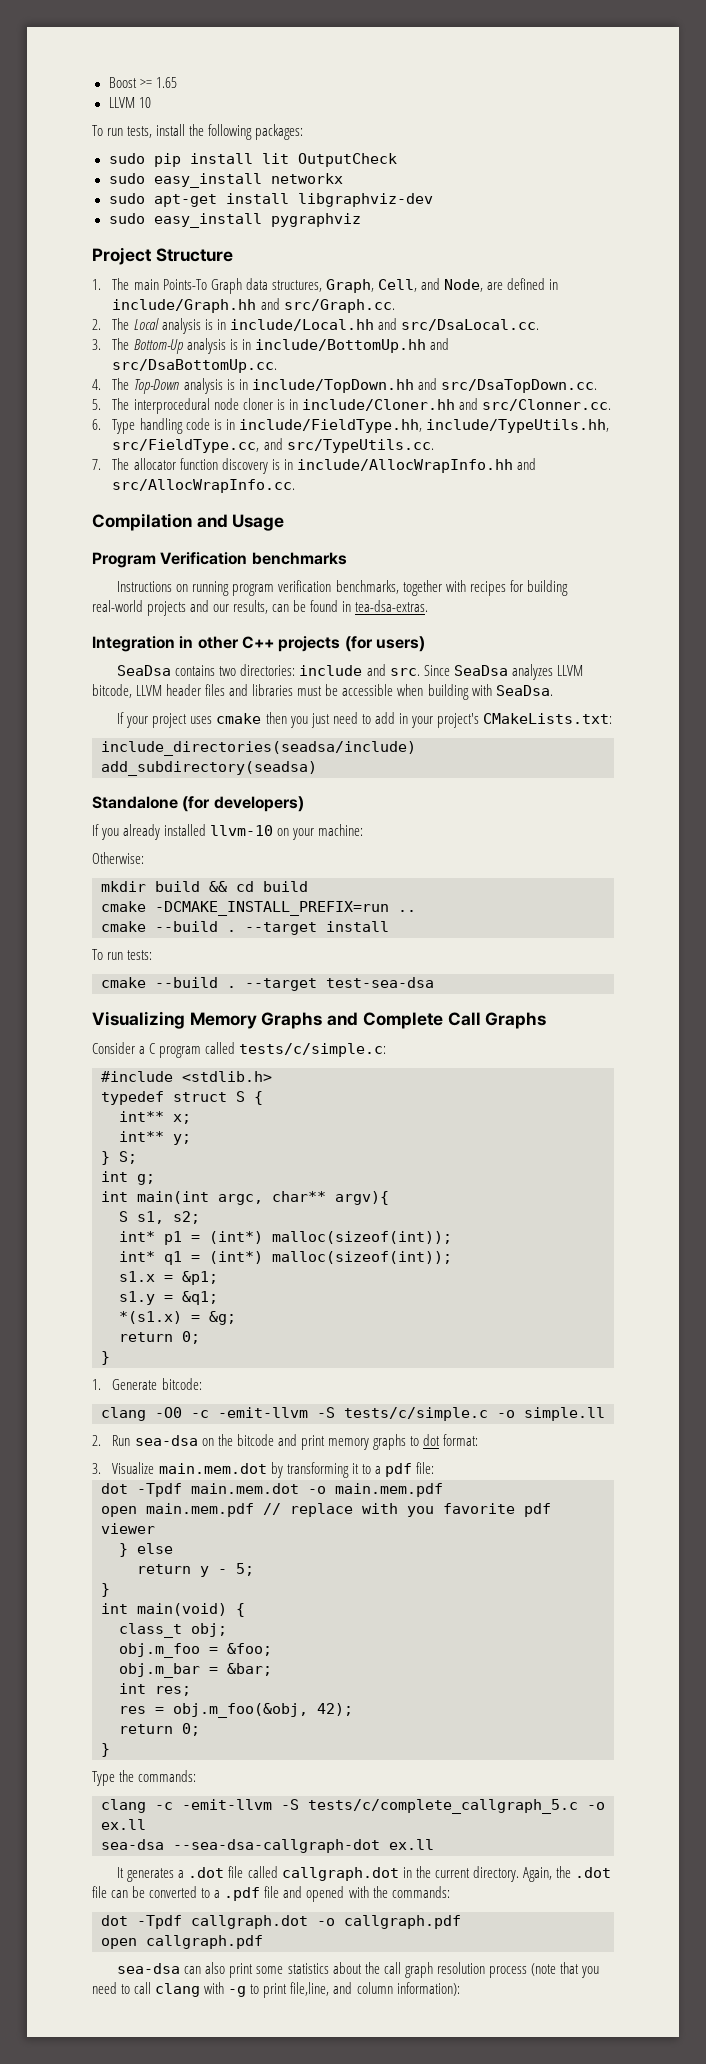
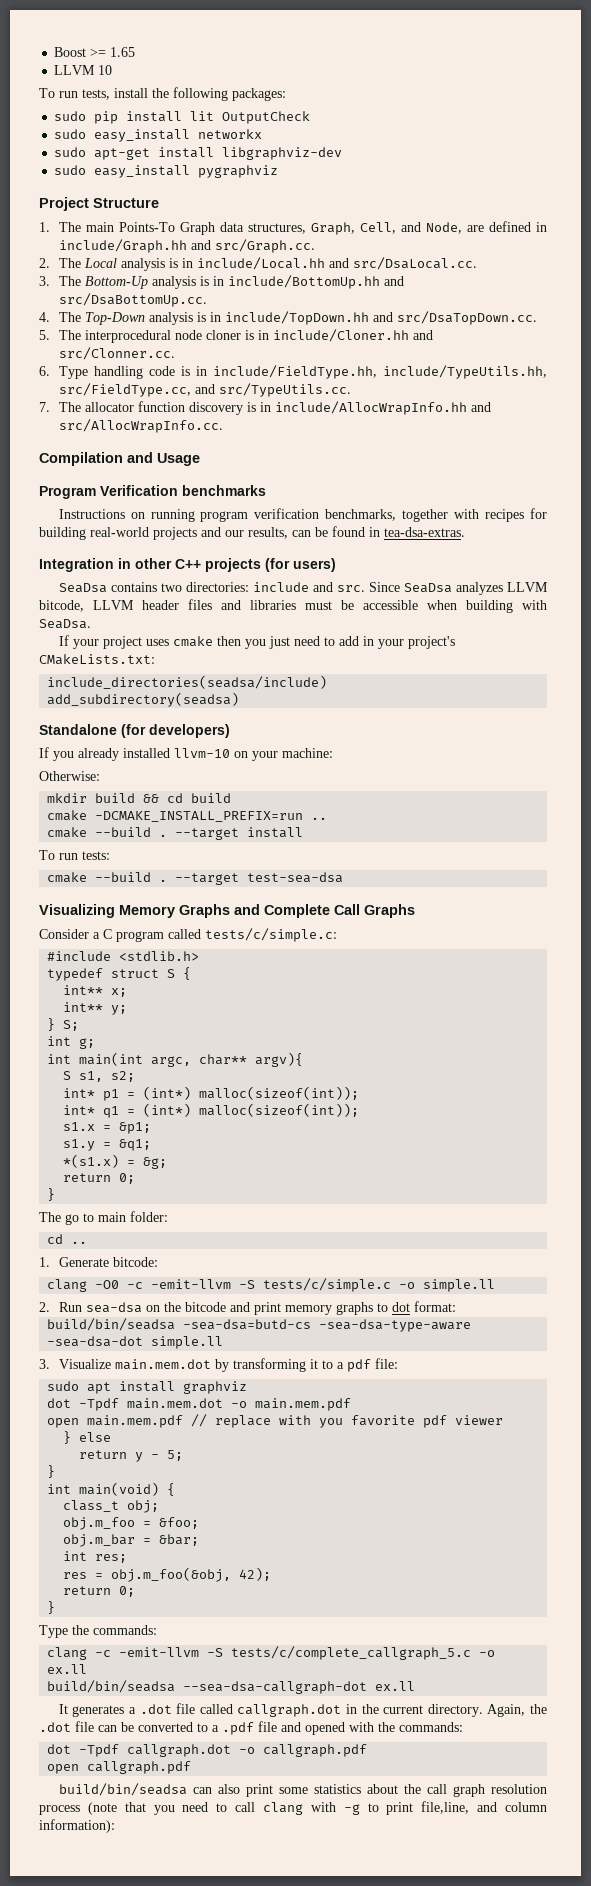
(110, 1358) none -> [39,1211,168,1225] [47,1234,88,1244] // The go to main folder: // cd ..
(478, 1440) none -> [47,1318,472,1332] [47,1336,224,1349] // build/bin/seadsa -sea-dsa=butd-cs -sea-dsa-type-aware -sea-dsa-dot simple.ll
(434, 1468) none -> [47,1381,248,1394] // sudo apt install graphviz
[101,1839,164,1850] sea-dsa -> [47,1680,176,1693] build/bin/seadsa
[117,1963,181,1974] sea-dsa -> [58,1783,187,1796] build/bin/seadsa

